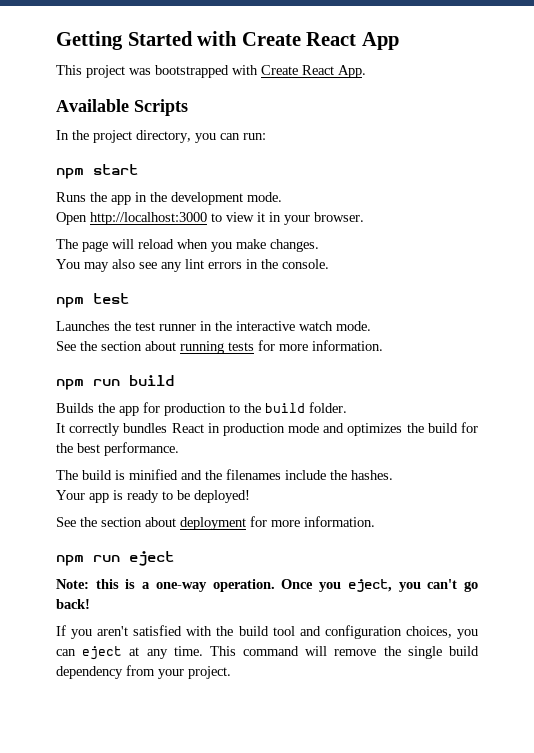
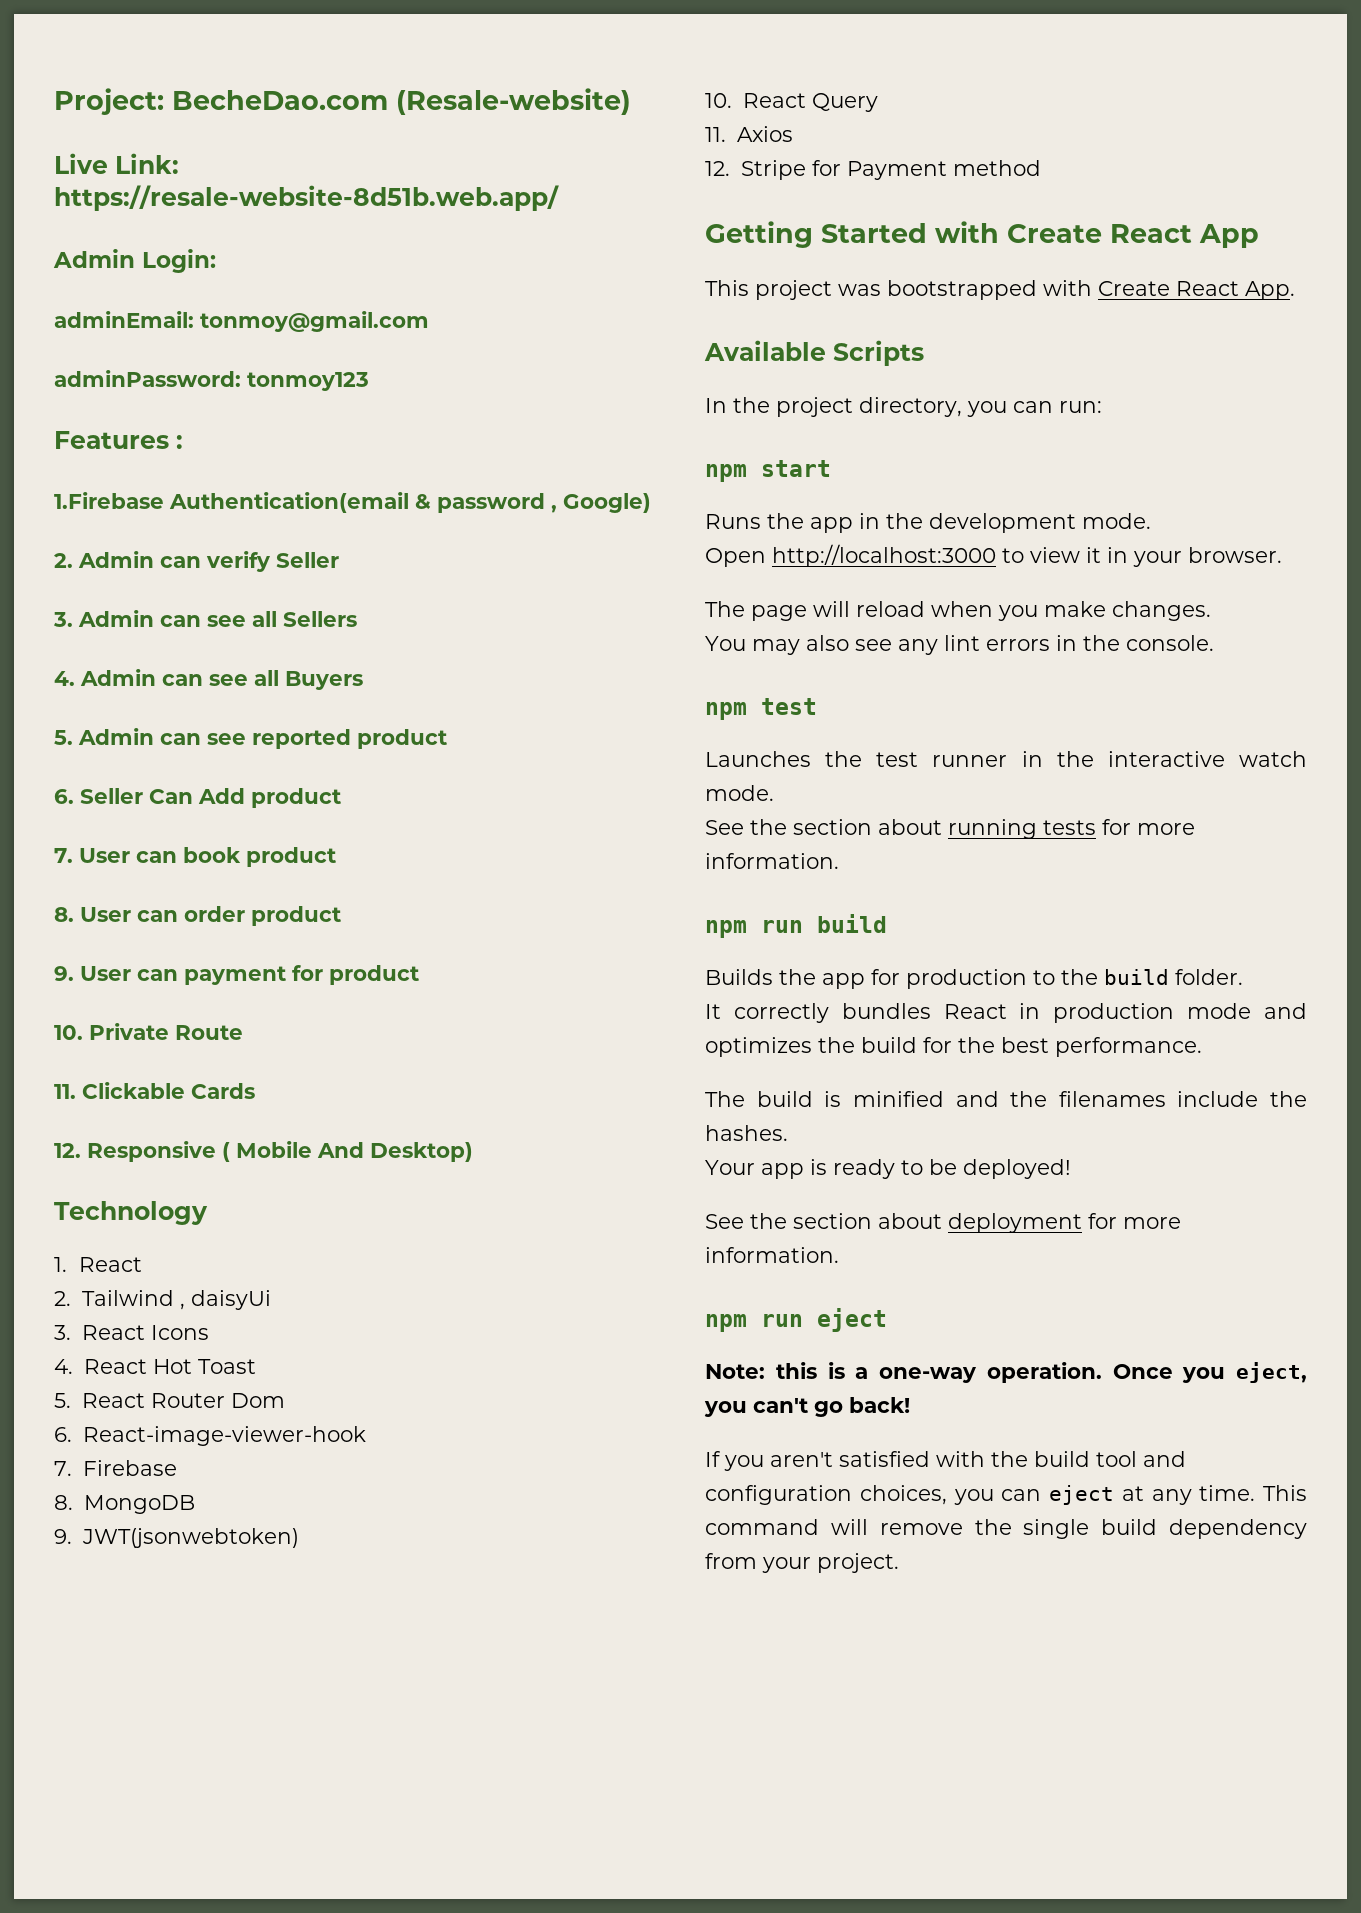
(56, 40) none -> [54,88,631,115] [54,153,179,174] [54,185,559,211] [53,249,216,273] [54,311,429,332] [54,370,369,391] [54,431,183,449] [54,492,651,513] [54,551,339,572] [53,610,357,627] [54,669,363,690] [54,728,447,749] [54,788,341,808] [54,847,336,867] [54,906,341,926] [54,965,419,985] [54,1023,243,1040] [54,1082,255,1099] [54,1141,473,1162] [54,1201,208,1225] [54,1257,143,1272] [54,1290,271,1310] [54,1325,209,1340] [54,1359,256,1374] [54,1393,285,1408] [54,1426,366,1446] [54,1460,177,1476] [54,1495,195,1514] [54,1528,299,1548] [705,93,878,112] [705,126,793,142] [705,160,1041,180] Project: BecheDao.com (Resale-website) // Live Link: https://resale-website-8d51b.web.app/ // Admin Login: // adminEmail: tonmoy@gmail.com // adminPassword: tonmoy123 // Features : // 1.Firebase Authentication(email & password , Google) // 2. Admin can verify Seller // 3. Admin can see all Sellers // 4. Admin can see all Buyers // 5. Admin can see reported product // 6. Seller Can Add product // 7. User can book product // 8. User can order product // 9. User can payment for product // 10. Private Route // 11. Clickable Cards // 12. Responsive ( Mobile And Desktop) // Technology // 1. React // 2. Tailwind , daisyUi // 3. React Icons // 4. React Hot Toast // 5. React Router Dom // 6. React-image-viewer-hook // 7. Firebase // 8. MongoDB // 9. JWT(jsonwebtoken) // 10. React Query // 11. Axios // 12. Stripe for Payment method //

